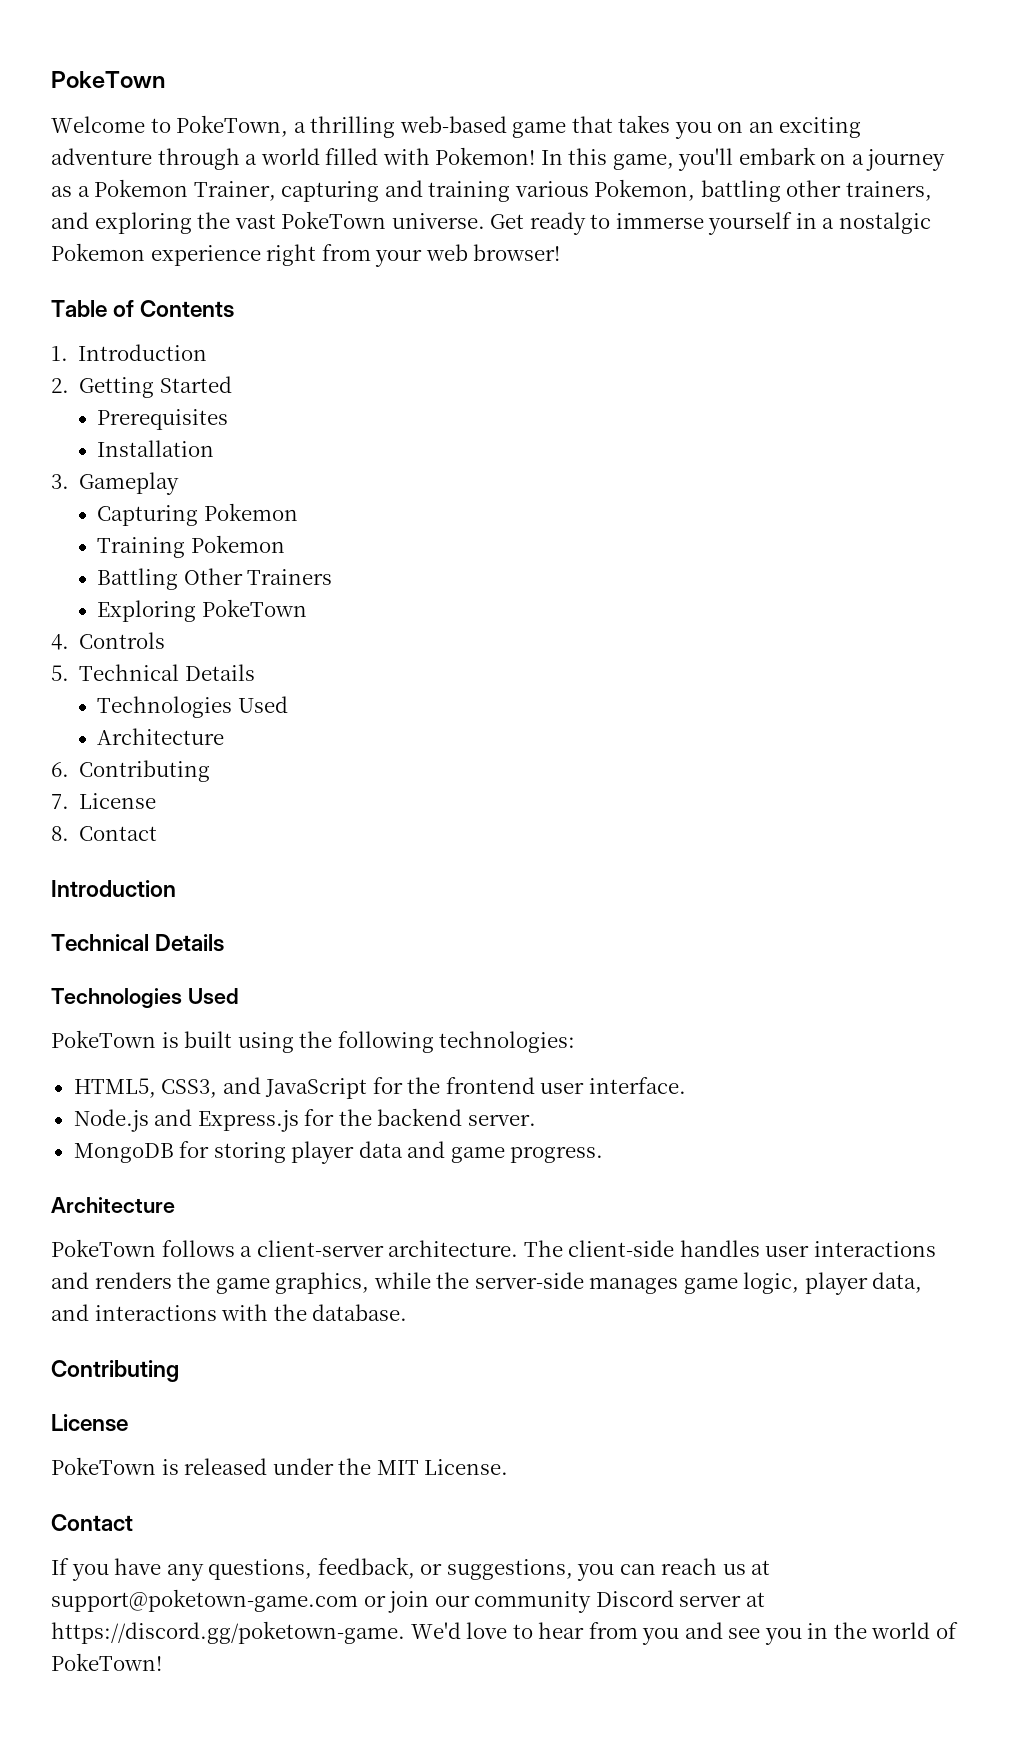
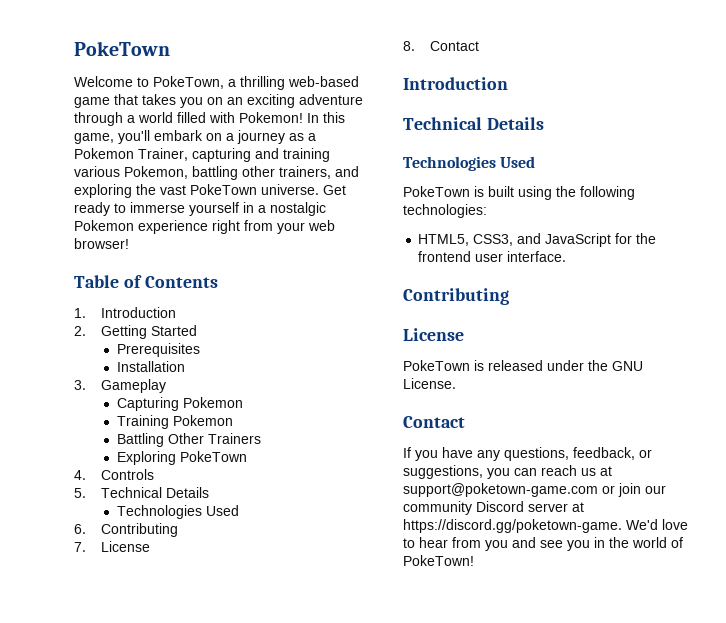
[97,728,225,745] // Architecture -> (239, 510) none
[73,1108,536,1132] [73,1141,604,1164] [51,1197,175,1213] [51,1239,936,1257] [51,1272,923,1295] [51,1304,408,1321] // Node.js and Express.js for the backend server. // MongoDB for storing player data and game progress. // Architecture // PokeTown follows a client-server architecture. The client-side handles user interactions and renders the game graphics, while the server-side manages game logic, player data, and interactions with the database. -> (567, 256) none
[376,1460,419,1475] MIT -> [612,361,643,371] GNU

